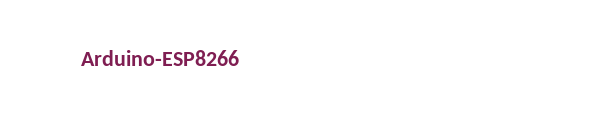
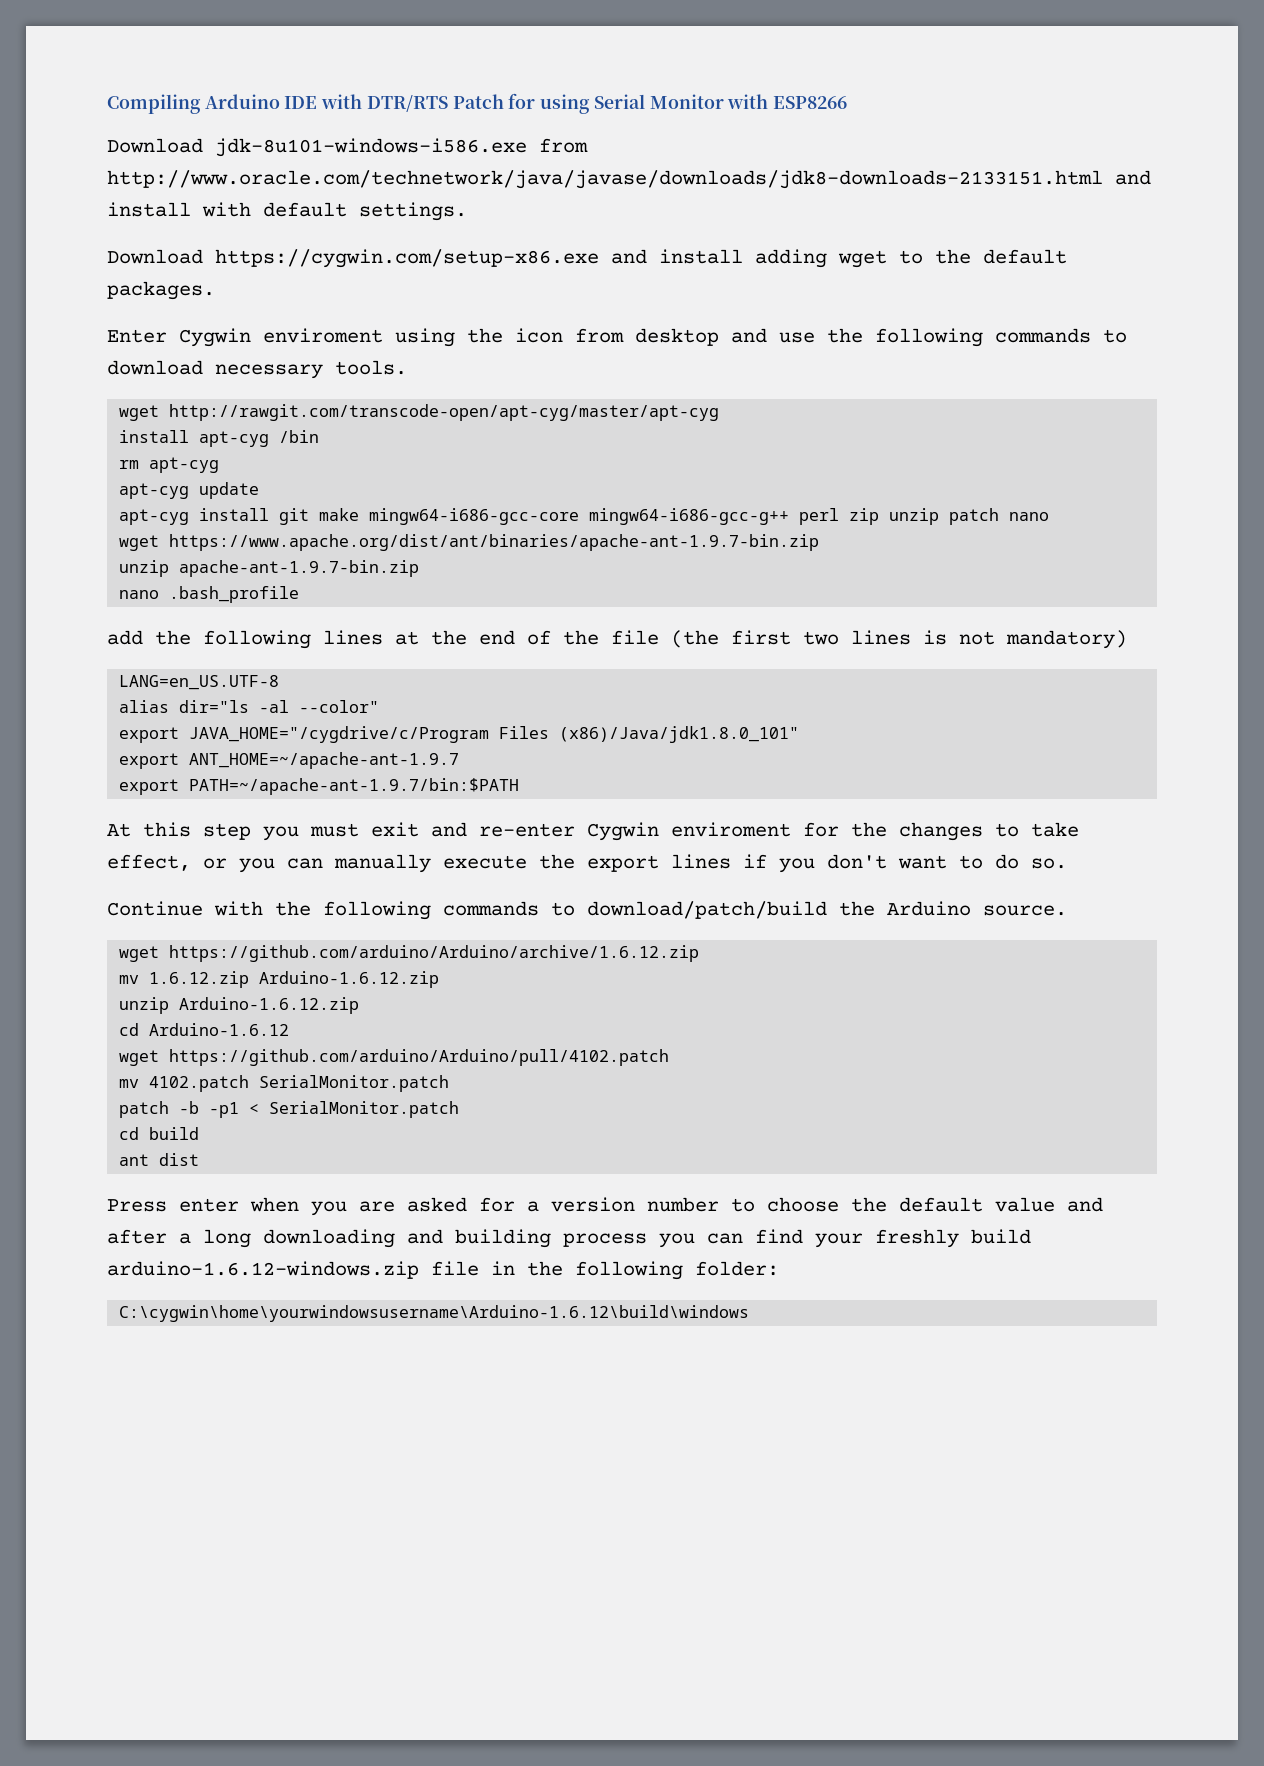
[81,50,239,66] Arduino-ESP8266 -> [107,93,847,114] [107,138,588,157] [107,170,1151,189] [107,202,467,221] [107,249,1067,268] [107,281,215,300] [107,328,1127,347] [107,360,407,379] [119,404,720,421] [119,430,320,447] [119,457,220,473] [119,482,260,499] [119,508,1050,525] [119,534,820,551] [119,560,420,577] [119,586,300,603] [107,630,1127,649] [119,675,280,690] [119,700,380,713] [119,726,800,743] [119,752,460,769] [119,778,520,795] [107,822,1079,841] [107,854,1067,873] [107,901,1067,920] [119,945,700,962] [119,971,440,988] [119,997,360,1014] [119,1023,290,1036] [119,1049,670,1066] [119,1075,450,1092] [119,1101,460,1118] [119,1127,200,1140] [119,1153,200,1166] [107,1197,1103,1216] [107,1229,1031,1248] [107,1261,779,1280] [119,1305,750,1322] Compiling Arduino IDE with DTR/RTS Patch for using Serial Monitor with ESP8266 // Download jdk-8u101-windows-i586.exe from http://www.oracle.com/technetwork/java/javase/downloads/jdk8-downloads-2133151.html and install with default settings. // Download https://cygwin.com/setup-x86.exe and install adding wget to the default packages. // Enter Cygwin enviroment using the icon from desktop and use the following commands to download necessary tools. // wget http://rawgit.com/transcode-open/apt-cyg/master/apt-cyg // install apt-cyg /bin // rm apt-cyg // apt-cyg update // apt-cyg install git make mingw64-i686-gcc-core mingw64-i686-gcc-g++ perl zip unzip patch nano // wget https://www.apache.org/dist/ant/binaries/apache-ant-1.9.7-bin.zip // unzip apache-ant-1.9.7-bin.zip // nano .bash_profile // add the following lines at the end of the file (the first two lines is not mandatory) // LANG=en_US.UTF-8 // alias dir="ls -al --color" // export JAVA_HOME="/cygdrive/c/Program Files (x86)/Java/jdk1.8.0_101" // export ANT_HOME=~/apache-ant-1.9.7 // export PATH=~/apache-ant-1.9.7/bin:$PATH // At this step you must exit and re-enter Cygwin enviroment for the changes to take effect, or you can manually execute the export lines if you don't want to do so. // Continue with the following commands to download/patch/build the Arduino source. // wget https://github.com/arduino/Arduino/archive/1.6.12.zip // mv 1.6.12.zip Arduino-1.6.12.zip // unzip Arduino-1.6.12.zip // cd Arduino-1.6.12 // wget https://github.com/arduino/Arduino/pull/4102.patch // mv 4102.patch SerialMonitor.patch // patch -b -p1 < SerialMonitor.patch // cd build // ant dist // Press enter when you are asked for a version number to choose the default value and after a long downloading and building process you can find your freshly build arduino-1.6.12-windows.zip file in the following folder: // C:\cygwin\home\yourwindowsusername\Arduino-1.6.12\build\windows

